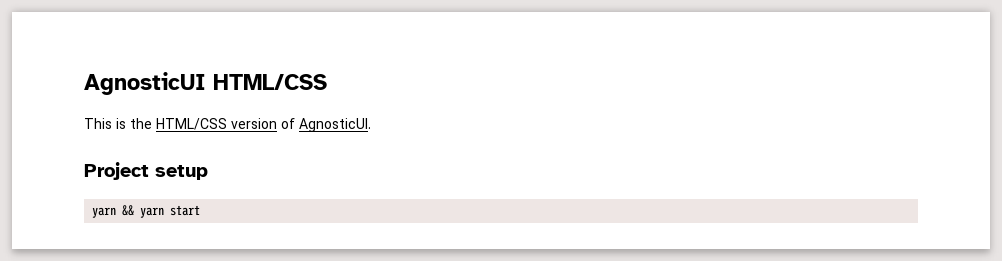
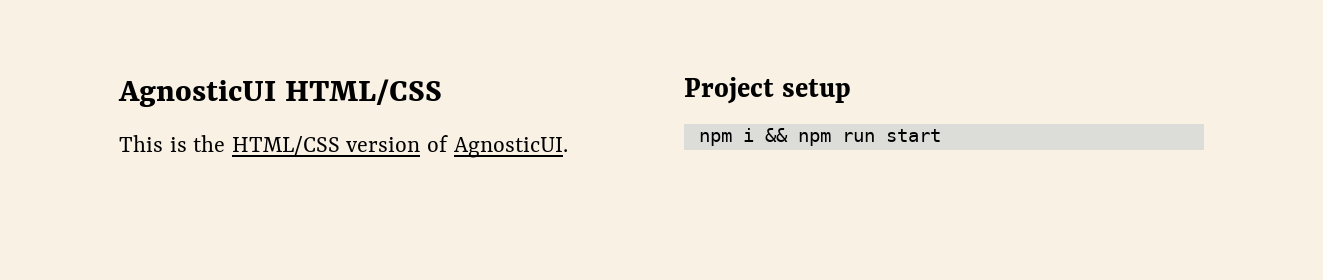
[92,205,165,218] yarn && yarn -> [698,128,875,146] npm i && npm run

